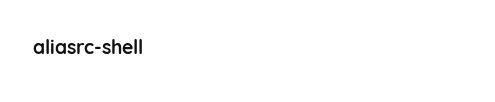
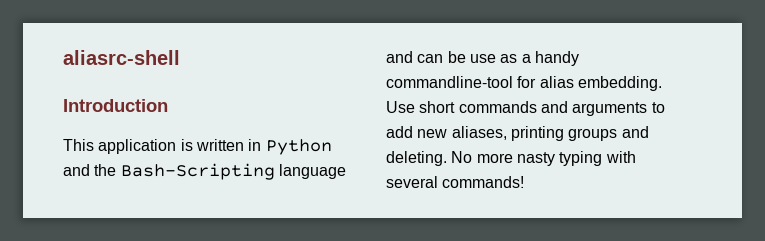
(143, 46) none -> [63,99,168,112] [63,139,332,155] [63,163,346,180] [386,51,579,66] [386,76,662,91] [386,101,665,116] [386,126,649,141] [386,151,636,166] [386,176,525,188] // Introduction // This application is written in Python and the Bash-Scripting language and can be use as a handy commandline-tool for alias embedding. Use short commands and arguments to add new aliases, printing groups and deleting. No more nasty typing with several commands!

